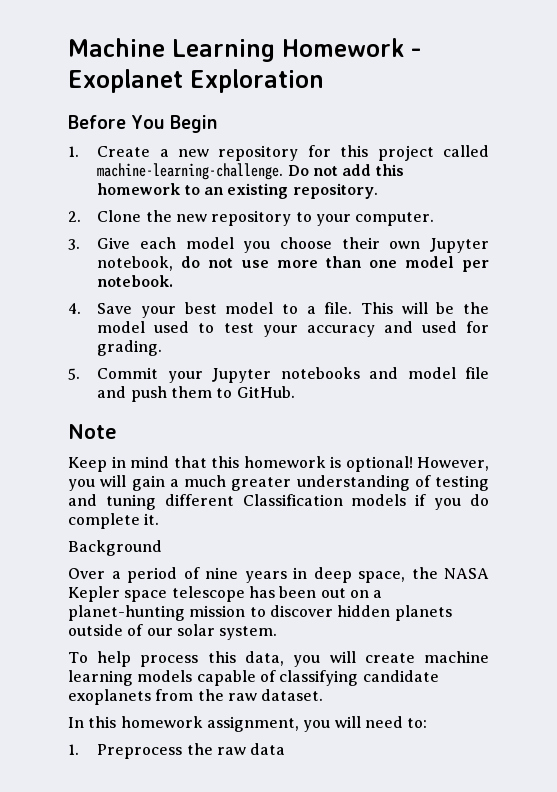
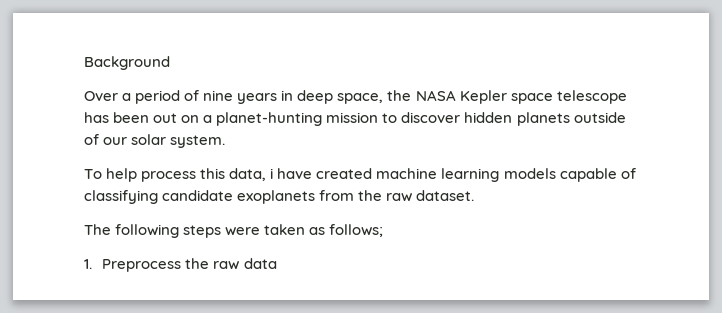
[68,38,421,62] [68,69,324,93] [68,115,218,133] [68,145,489,161] [97,163,404,180] [97,183,378,199] [68,210,435,226] [68,237,489,253] [97,256,489,272] [97,275,174,287] [68,302,489,318] [97,321,489,337] [97,340,163,356] [68,367,489,383] [97,386,295,402] [68,424,117,439] [68,456,489,472] [68,475,489,491] [68,494,489,510] [68,513,160,529] Machine Learning Homework - Exoplanet Exploration // Before You Begin // 1. Create a new repository for this project called machine-learning-challenge. Do not add this homework to an existing repository. // 2. Clone the new repository to your computer. // 3. Give each model you choose their own Jupyter notebook, do not use more than one model per notebook. // 4. Save your best model to a file. This will be the model used to test your accuracy and used for grading. // 5. Commit your Jupyter notebooks and model file and push them to GitHub. // Note // Keep in mind that this homework is optional! However, you will gain a much greater understanding of testing and tuning different Classification models if you do complete it. // -> (84, 63) none
[293,651,415,667] you will create -> [270,168,373,179] i have created
[68,716,428,732] In this homework assignment, you will need to: -> [84,224,384,238] The following steps were taken as follows;

